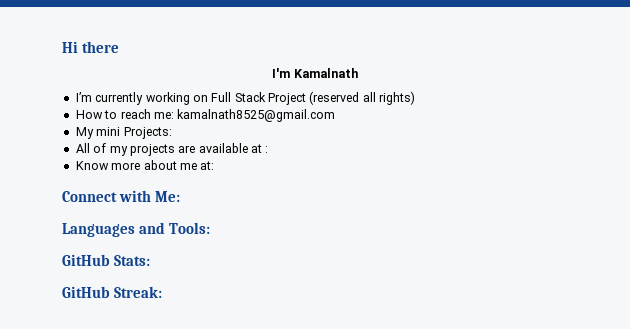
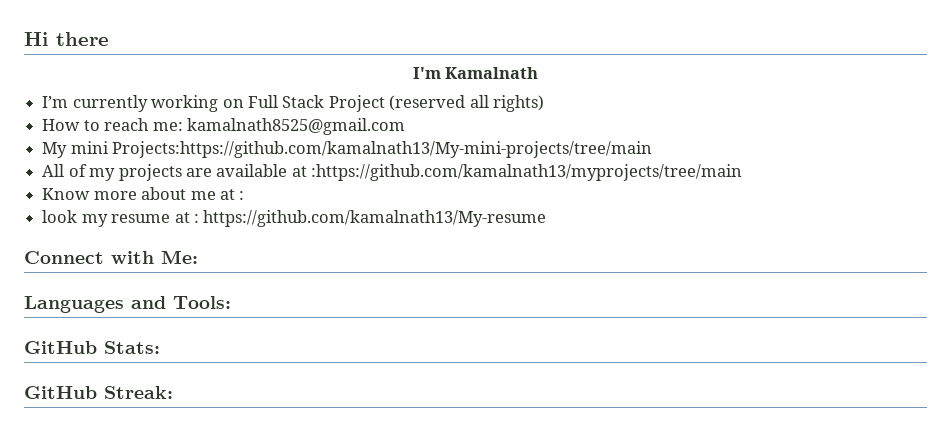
[123,127,172,139] Projects: -> [112,141,653,158] Projects:https://github.com/kamalnath13/My-mini-projects/tree/main
[265,146,269,153] : -> [311,164,743,181] :https://github.com/kamalnath13/myprojects/tree/main
[200,161,215,170] at: -> [219,189,245,200] [42,210,547,227] at : // look my resume at : https://github.com/kamalnath13/My-resume

